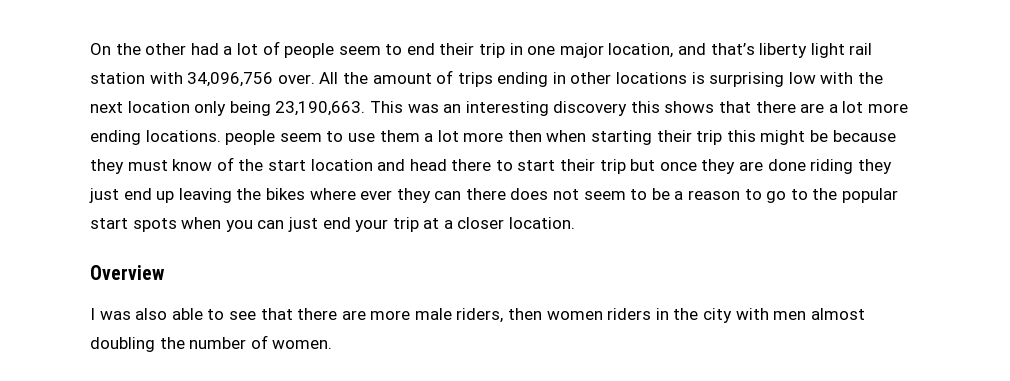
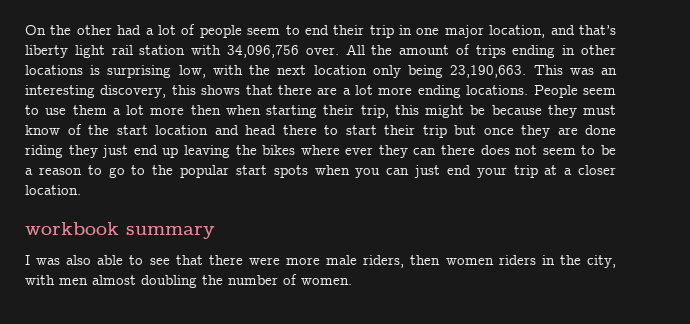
[788,72,816,84] low -> [178,65,206,78] low,
[553,101,628,116] discovery -> [100,85,167,98] discovery,
[225,130,276,145] people -> [533,85,578,98] People
[696,130,723,145] trip -> [360,105,389,118] trip,
[90,265,164,280] Overview -> [25,222,215,239] workbook summary
[341,310,366,320] are -> [248,257,280,265] were
[703,308,733,323] city -> [587,255,616,268] city,

